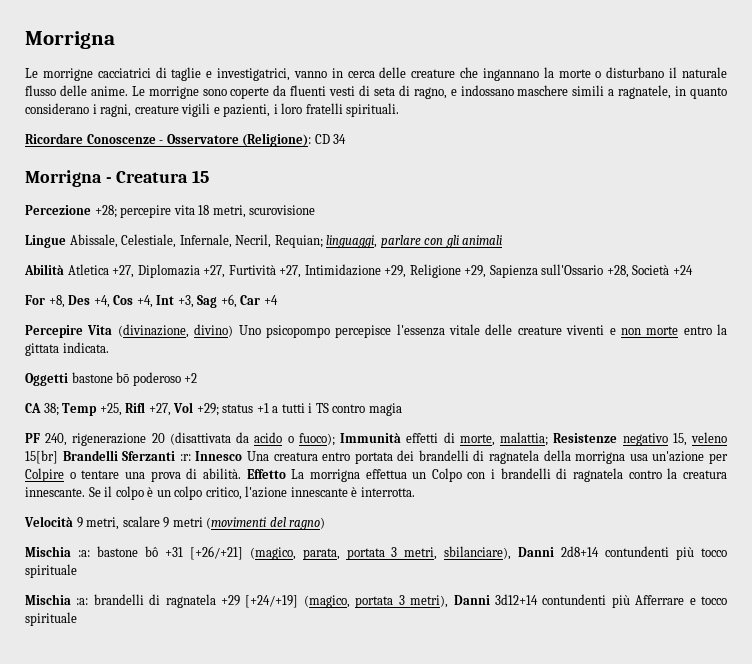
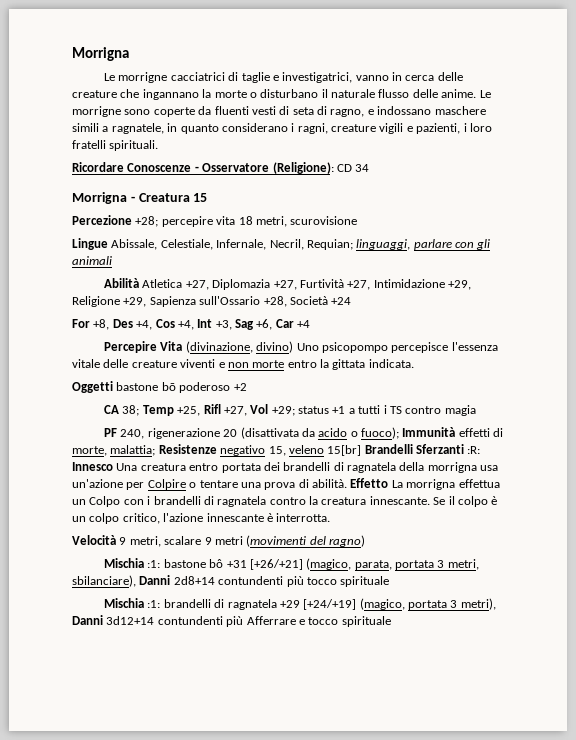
[179,454,191,461] :r: -> [467,446,481,454] :R:
[77,550,90,557] :a: -> [147,560,161,568] :1:
[76,598,89,605] :a: -> [147,600,161,608] :1:

